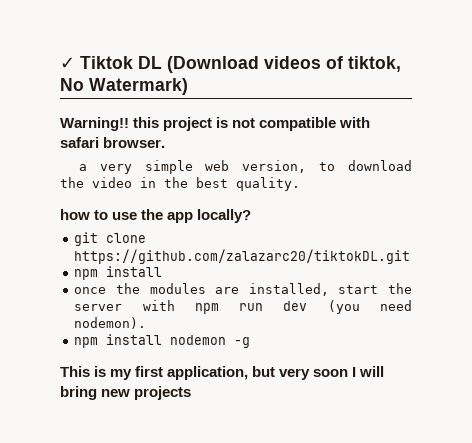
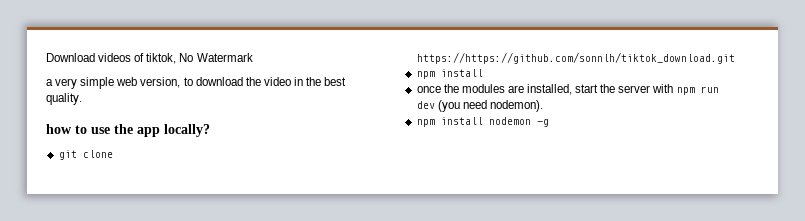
[60,56,401,73] [60,78,188,95] [60,117,371,131] [60,137,166,148] ✓ Tiktok DL (Download videos of tiktok, No Watermark) // Warning!! this project is not compatible with safari browser. -> [46,53,253,64] Download videos of tiktok, No Watermark
[74,249,411,264] https://github.com/zalazarc20/tiktokDL.git -> [416,52,735,64] https://https://github.com/sonnlh/tiktok_download.git
[60,366,385,380] [60,386,192,400] // This is my first application, but very soon I will bring new projects -> (549, 123) none

